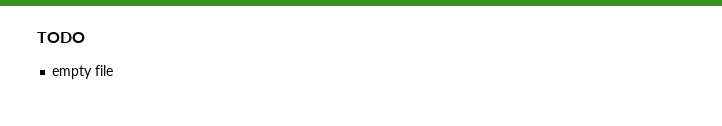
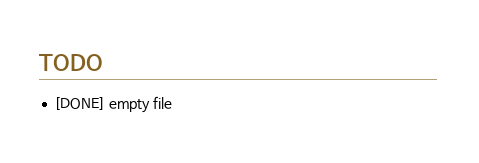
(85, 37) none -> [54,97,106,110] [DONE]

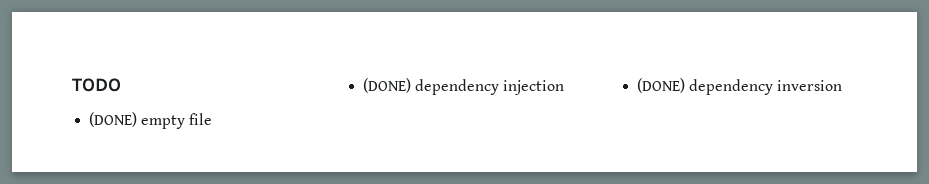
[54,97,106,110] [DONE] -> [89,112,138,127] (DONE)
(172, 102) none -> [363,78,565,95] [637,78,843,95] // (DONE) dependency injection // (DONE) dependency inversion

